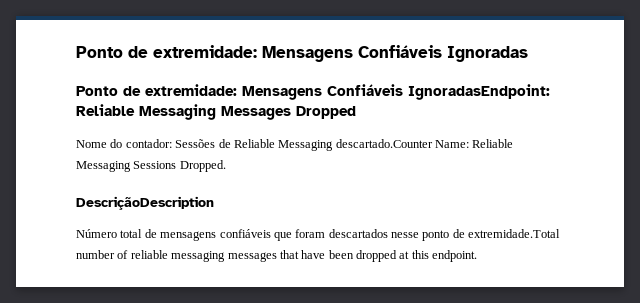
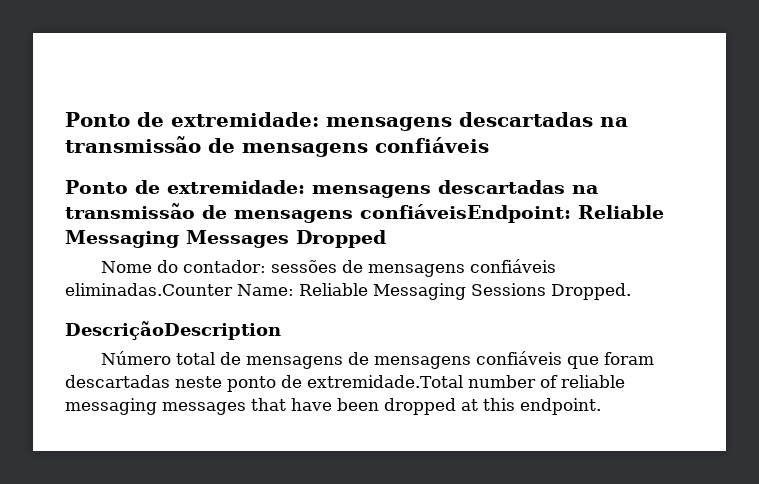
[76,45,528,62] [76,84,550,100] Ponto de extremidade: Mensagens Confiáveis Ignoradas // Ponto de extremidade: Mensagens Confiáveis IgnoradasEndpoint: -> [65,112,628,131] [65,136,489,157] [65,180,598,198] [65,203,571,223] Ponto de extremidade: mensagens descartadas na transmissão de mensagens confiáveis // Ponto de extremidade: mensagens descartadas na transmissão de mensagens confiáveisEndpoint:
[175,139,433,151] Sessões de Reliable Messaging descartado.Counter -> [270,259,556,277] [65,283,233,296] sessões de mensagens confiáveis eliminadas.Counter
(217, 236) none -> [347,352,471,369] de mensagens
[328,229,419,238] descartados nesse -> [65,375,222,388] descartadas neste

